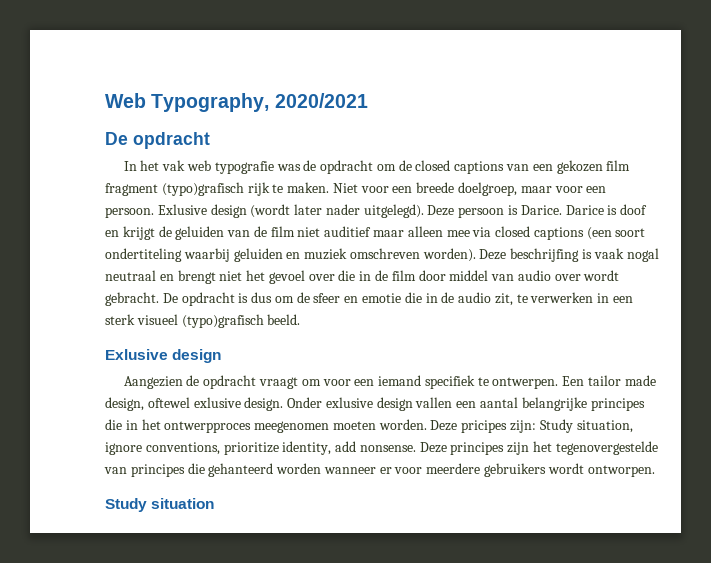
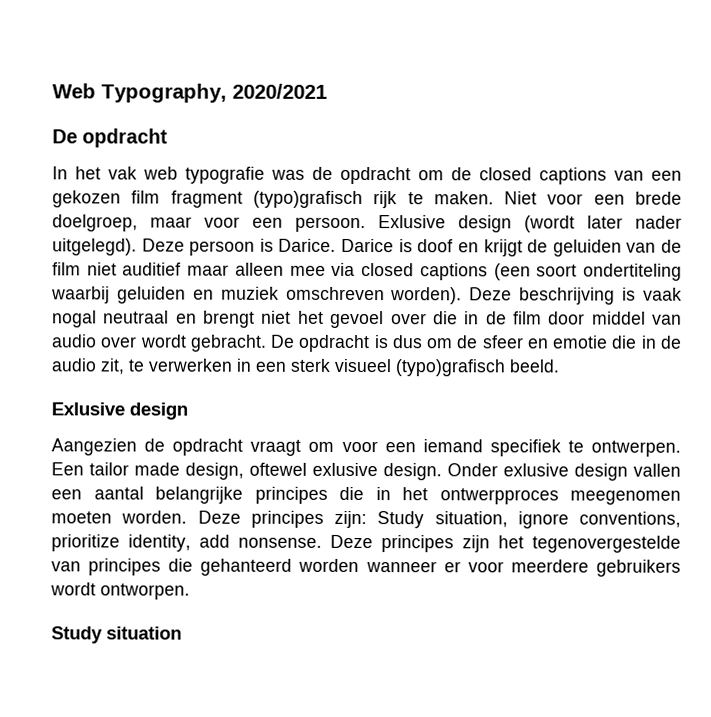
[416,182,455,193] breede -> [635,191,682,205] brede
[510,248,580,262] beschrijfing -> [519,287,616,305] beschrijving
[461,420,508,433] pricipes -> [250,510,324,528] principes

